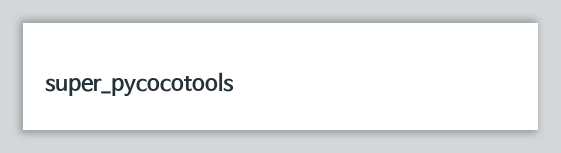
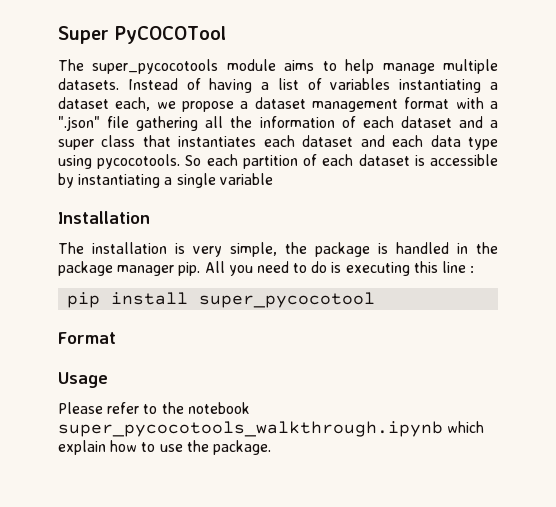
[45,72,234,97] super_pycocotools -> [58,26,226,44] [58,59,499,74] [58,78,498,93] [58,97,498,112] [58,116,499,131] [58,135,499,150] [58,154,499,169] [58,173,273,188] [58,211,150,224] [58,242,498,257] [58,261,475,276] [67,292,376,308] [58,332,116,344] [58,372,108,388] [58,402,250,414] [58,421,485,437] [58,440,271,455] Super PyCOCOTool // The super_pycocotools module aims to help manage multiple datasets. Instead of having a list of variables instantiating a dataset each, we propose a dataset management format with a ".json" file gathering all the information of each dataset and a super class that instantiates each dataset and each data type using pycocotools. So each partition of each dataset is accessible by instantiating a single variable // Installation // The installation is very simple, the package is handled in the package manager pip. All you need to do is executing this line : // pip install super_pycocotool // Format // Usage // Please refer to the notebook super_pycocotools_walkthrough.ipynb which explain how to use the package.

